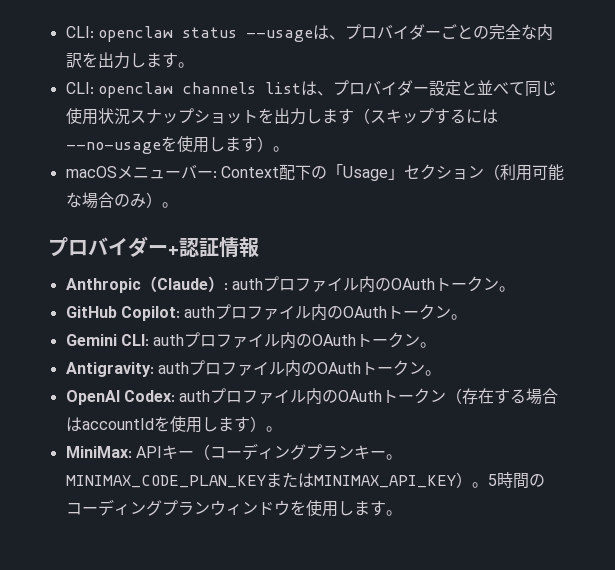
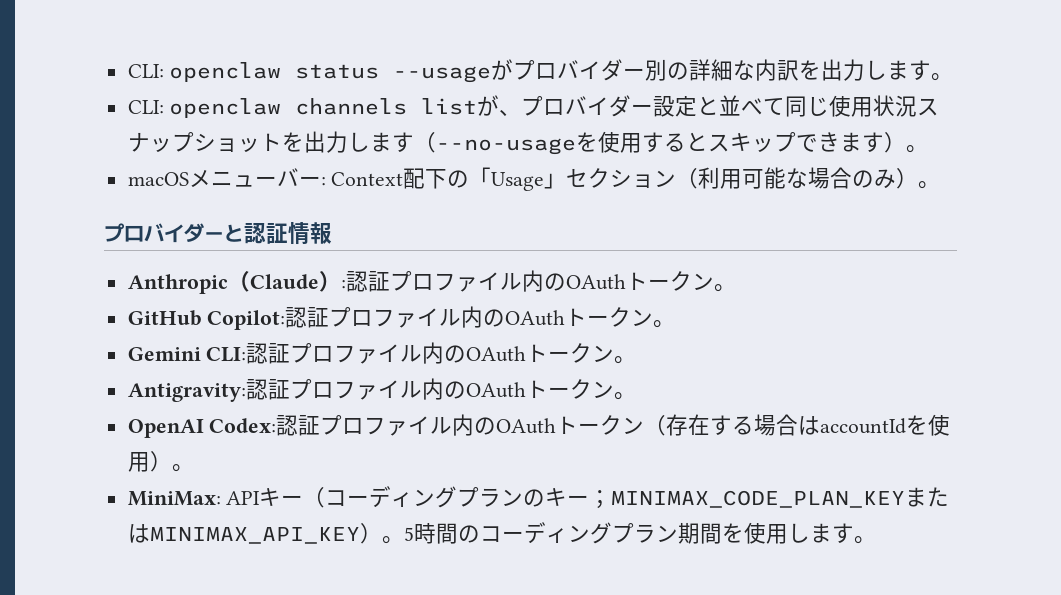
[312,24,521,40] は、プロバイダーごとの完全 -> [491,59,734,81] がプロバイダー別の詳細
[300,81,317,96] は -> [477,95,500,116] が
[369,108,498,124] [65,136,225,154] スキップするには--no-usageを使用し -> [435,131,840,155] --no-usageを使用するとスキップでき
[168,246,179,255] + -> [224,224,244,242] と
[231,278,263,290] auth -> [345,271,390,292] 認証
[184,306,216,318] auth -> [285,307,330,328] 認証
[153,334,185,346] auth -> [246,343,291,364] 認証
[157,362,189,374] auth -> [245,379,290,400] 認証
[179,390,211,402] auth -> [276,415,321,436] 認証
[201,416,250,432] します -> (150, 462) none
[353,445,402,460] キー。 -> [523,488,612,509] のキー；
[209,500,290,516] ウィンドウ -> [677,522,722,544] 期間

